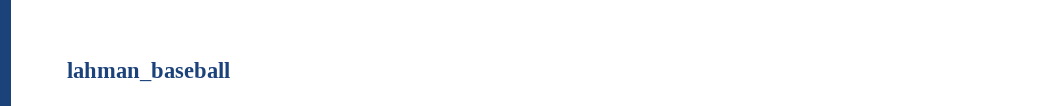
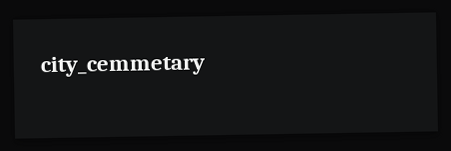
[67,62,230,82] lahman_baseball -> [40,54,205,78] city_cemmetary

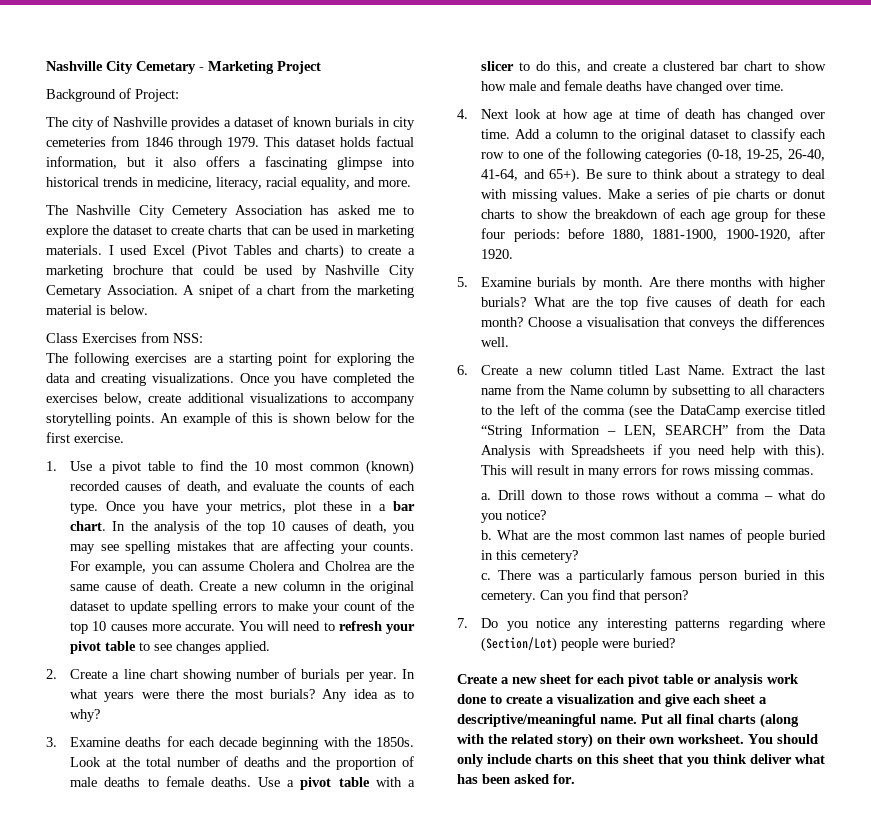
[40,54,205,78] city_cemmetary -> [46,61,321,74] [46,88,179,102] [46,116,415,130] [46,136,414,150] [46,156,414,170] [46,177,411,190] [46,205,414,218] [46,225,414,238] [46,244,415,259] [46,265,415,278] [46,284,414,298] [46,305,148,315] [46,332,203,343] [46,352,415,366] [46,373,414,386] [46,393,415,406] [46,412,414,426] [46,432,124,443] [46,460,414,475] [70,480,416,493] [70,501,415,514] [70,520,414,534] [70,540,415,554] [70,561,414,574] [70,580,414,594] [70,600,415,614] [70,621,416,634] [70,641,271,654] [46,668,416,682] [70,689,415,702] [70,709,101,722] [46,736,415,750] [70,756,415,770] [70,776,416,790] [481,61,826,73] [481,80,785,94] [457,108,825,122] [481,128,827,142] [481,148,825,163] [481,168,825,183] [481,188,825,202] [481,208,825,222] [481,228,825,242] [481,249,514,259] [457,277,825,290] [481,296,826,310] [481,316,825,330] [481,337,510,347] [457,365,825,375] [481,384,825,398] [481,404,826,419] [481,424,826,438] [481,444,825,459] [481,464,815,478] [481,490,825,500] [481,510,547,523] [481,529,826,543] [481,550,579,563] [481,569,825,583] [481,589,689,603] [457,618,825,631] [481,637,676,652] [457,674,799,687] [457,694,767,707] [457,713,799,728] [457,733,818,748] [457,754,825,767] [457,774,575,784] Nashville City Cemetary - Marketing Project // Background of Project: // The city of Nashville provides a dataset of known burials in city cemeteries from 1846 through 1979. This dataset holds factual information, but it also offers a fascinating glimpse into historical trends in medicine, literacy, racial equality, and more. // The Nashville City Cemetery Association has asked me to explore the dataset to create charts that can be used in marketing materials. I used Excel (Pivot Tables and charts) to create a marketing brochure that could be used by Nashville City Cemetary Association. A snipet of a chart from the marketing material is below. // Class Exercises from NSS: // The following exercises are a starting point for exploring the data and creating visualizations. Once you have completed the exercises below, create additional visualizations to accompany storytelling points. An example of this is shown below for the first exercise. // 1. Use a pivot table to find the 10 most common (known) recorded causes of death, and evaluate the counts of each type. Once you have your metrics, plot these in a bar chart. In the analysis of the top 10 causes of death, you may see spelling mistakes that are affecting your counts. For example, you can assume Cholera and Cholrea are the same cause of death. Create a new column in the original dataset to update spelling errors to make your count of the top 10 causes more accurate. You will need to refresh your pivot table to see changes applied. // 2. Create a line chart showing number of burials per year. In what years were there the most burials? Any idea as to why? // 3. Examine deaths for each decade beginning with the 1850s. Look at the total number of deaths and the proportion of male deaths to female deaths. Use a pivot table with a slicer to do this, and create a clustered bar chart to show how male and female deaths have changed over time. // 4. Next look at how age at time of death has changed over time. Add a column to the original dataset to classify each row to one of the following categories (0-18, 19-25, 26-40, 41-64, and 65+). Be sure to think about a strategy to deal with missing values. Make a series of pie charts or donut charts to show the breakdown of each age group for these four periods: before 1880, 1881-1900, 1900-1920, after 1920. // 5. Examine burials by month. Are there months with higher burials? What are the top five causes of death for each month? Choose a visualisation that conveys the differences well. // 6. Create a new column titled Last Name. Extract the last name from the Name column by subsetting to all characters to the left of the comma (see the DataCamp exercise titled “String Information – LEN, SEARCH” from the Data Analysis with Spreadsheets if you need help with this). This will result in many errors for rows missing commas. // a. Drill down to those rows without a comma – what do you notice? // b. What are the most common last names of people buried in this cemetery? // c. There was a particularly famous person buried in this cemetery. Can you find that person? // 7. Do you notice any interesting patterns regarding where (Section/Lot) people were buried? // Create a new sheet for each pivot table or analysis work done to create a visualization and give each sheet a descriptive/meaningful name. Put all final charts (along with the related story) on their own worksheet. You should only include charts on this sheet that you think deliver what has been asked for.

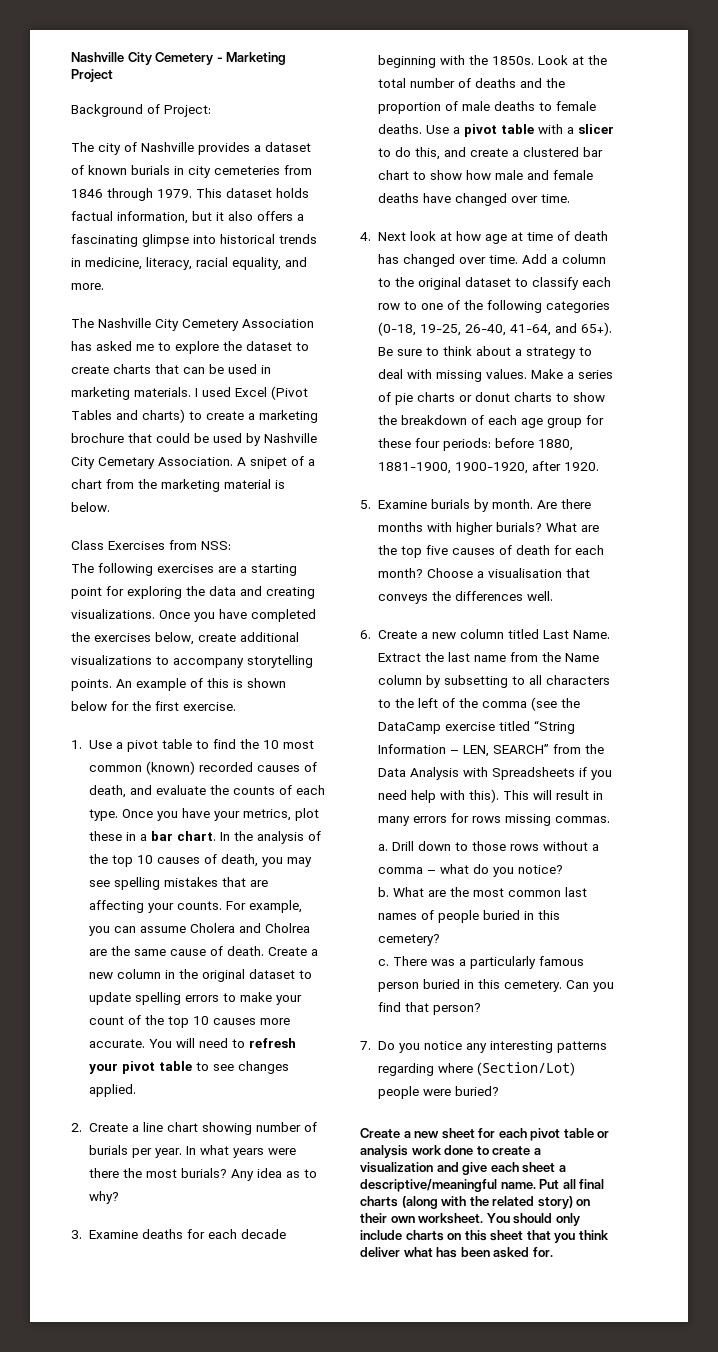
[46,61,196,74] Nashville City Cemetary -> [71,52,214,65] Nashville City Cemetery

